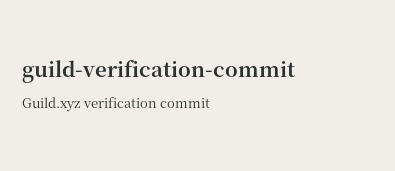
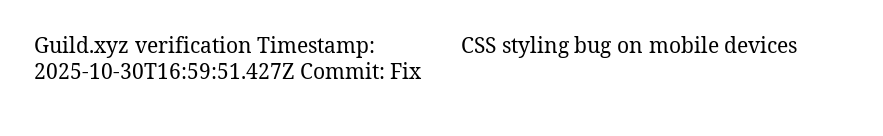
[22,60,295,83] guild-verification-commit // -> (34, 47) none
[160,98,211,108] commit -> [257,36,376,58] [34,62,423,79] [461,36,798,58] Timestamp: 2025-10-30T16:59:51.427Z Commit: Fix CSS styling bug on mobile devices

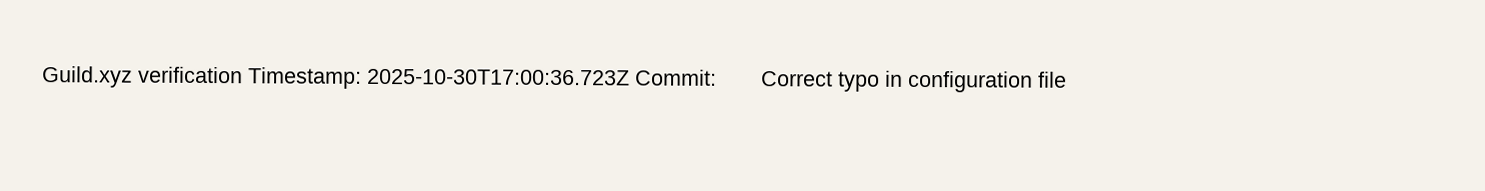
[34,62,423,79] [461,36,798,58] 2025-10-30T16:59:51.427Z Commit: Fix CSS styling bug on mobile devices -> [367,68,1067,93] 2025-10-30T17:00:36.723Z Commit: Correct typo in configuration file

